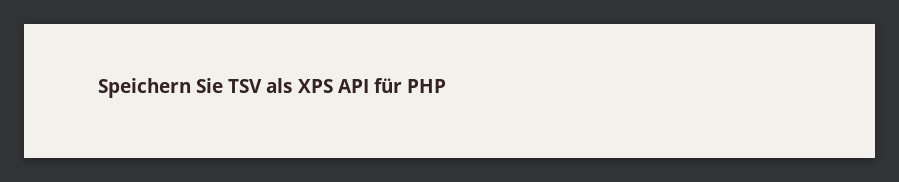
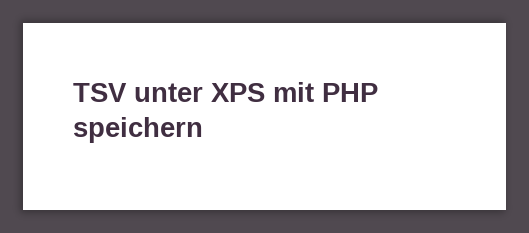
[98,78,446,98] Speichern Sie TSV als XPS API für PHP -> [73,82,378,102] [73,117,203,143] TSV unter XPS mit PHP speichern

